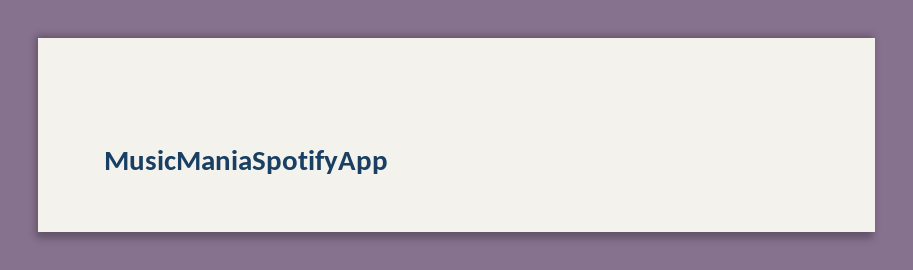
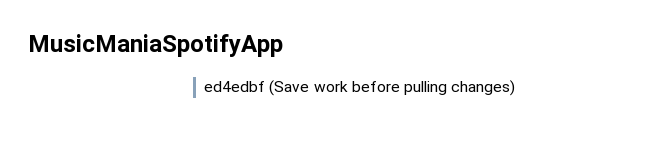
(388, 162) none -> [204,80,516,96] // ed4edbf (Save work before pulling changes)

